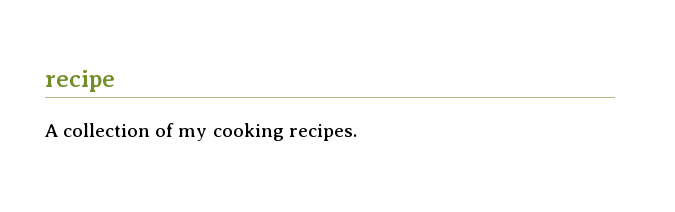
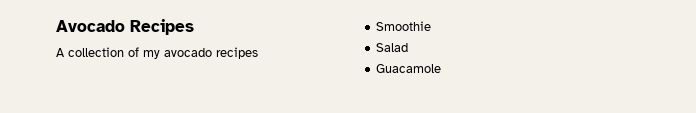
[45,70,115,92] recipe -> [56,19,194,35] Avocado Recipes
[212,123,357,141] cooking recipes. -> [164,47,258,59] [376,21,432,31] [376,43,409,52] [376,64,442,73] avocado recipes // Smoothie // Salad // Guacamole

